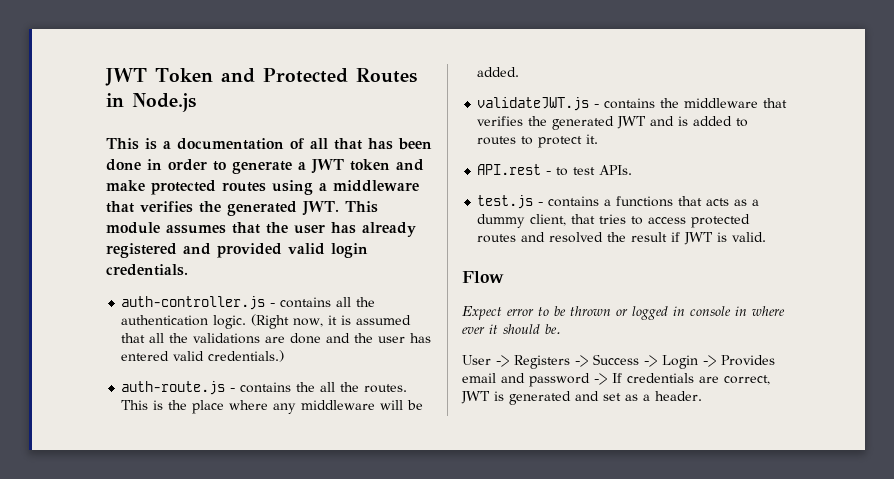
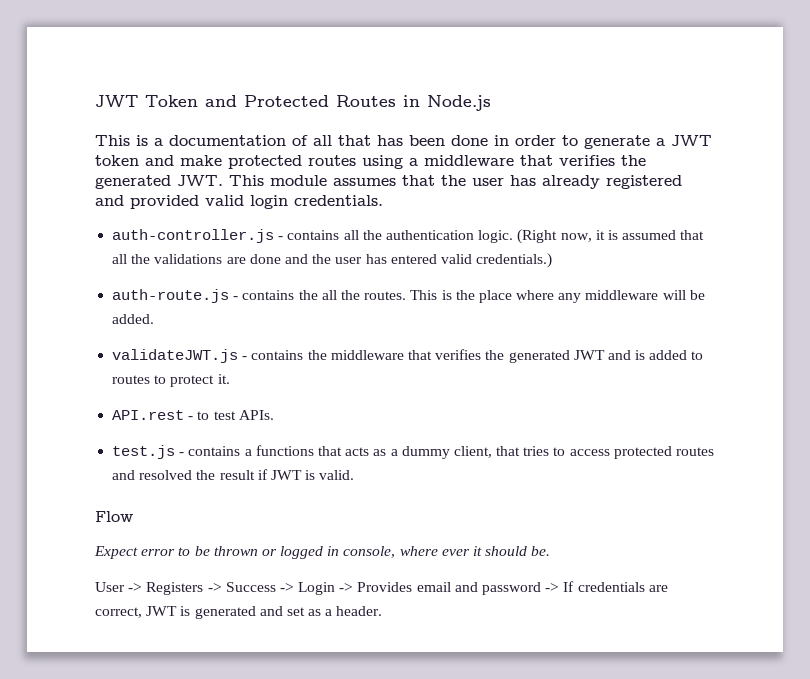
[690,306,747,316] console in -> [343,546,396,558] console,

